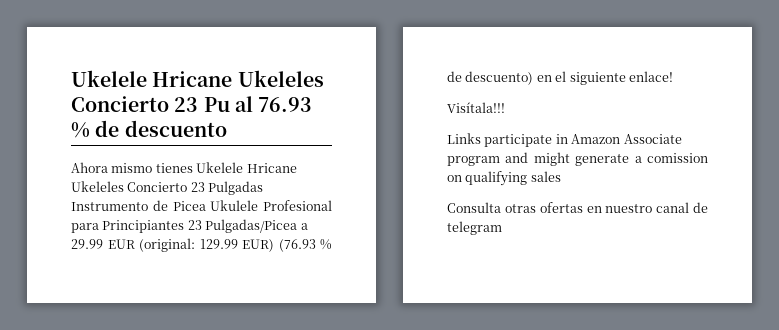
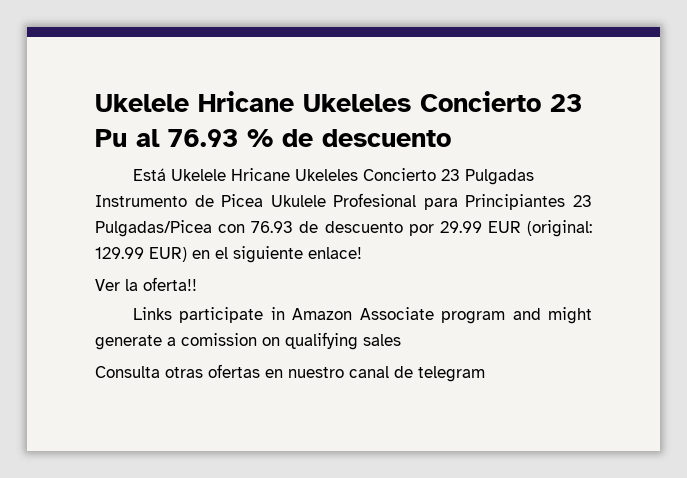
[71,162,193,173] Ahora mismo tienes -> [132,168,166,181] Está
[300,223,308,230] a -> [218,221,434,236] con 76.93 de descuento por
[278,239,332,252] [447,71,534,85] (76.93 % de descuento) -> (187, 254) none
[447,102,505,113] Visítala!!! -> [95,277,197,291] Ver la oferta!!

